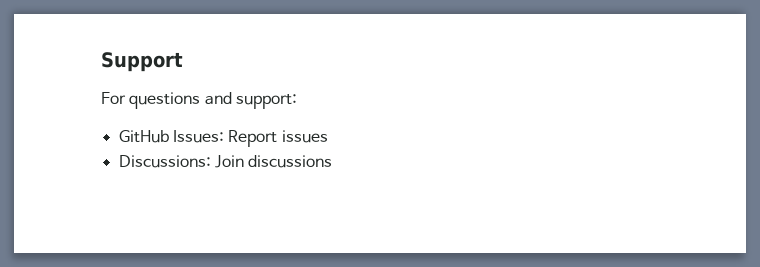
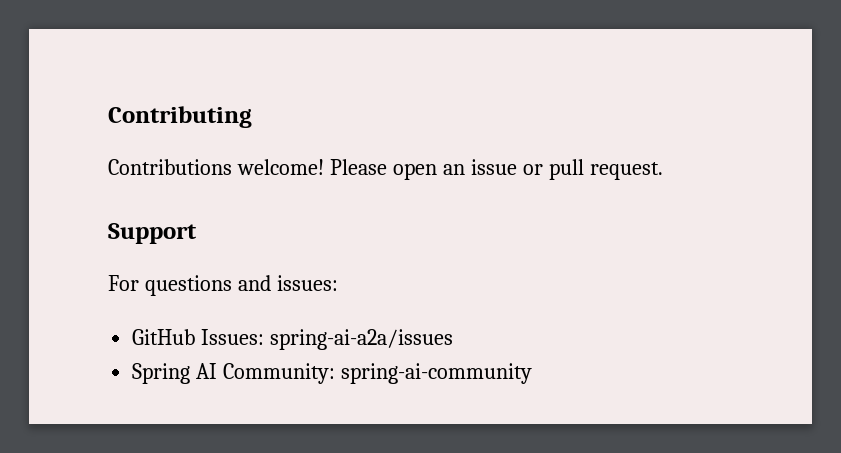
(101, 62) none -> [108,106,252,128] [108,159,663,180] Contributing // Contributions welcome! Please open an issue or pull request. //
[235,94,297,109] support: -> [276,275,338,291] issues:
[228,130,328,147] [118,155,333,168] Report issues // Discussions: Join discussions -> [270,329,454,350] [132,363,533,384] spring-ai-a2a/issues // Spring AI Community: spring-ai-community

